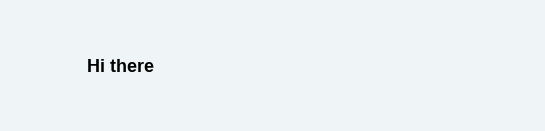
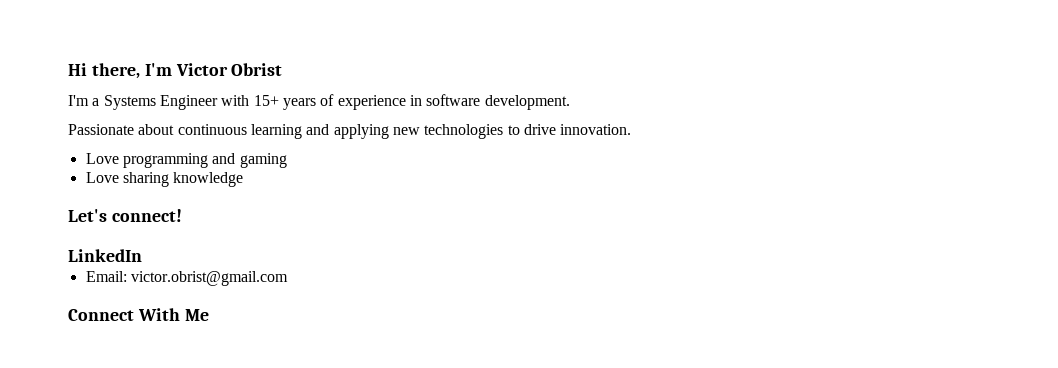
[110,59,154,72] there -> [91,63,283,79] [68,94,570,110] [68,124,632,139] [85,153,287,168] [85,172,244,187] [68,209,182,222] [68,249,142,262] [85,271,288,286] [68,308,209,321] there, I'm Victor Obrist // I'm a Systems Engineer with 15+ years of experience in software development. // Passionate about continuous learning and applying new technologies to drive innovation. // Love programming and gaming // Love sharing knowledge // Let's connect! // LinkedIn // Email: victor.obrist@gmail.com // Connect With Me

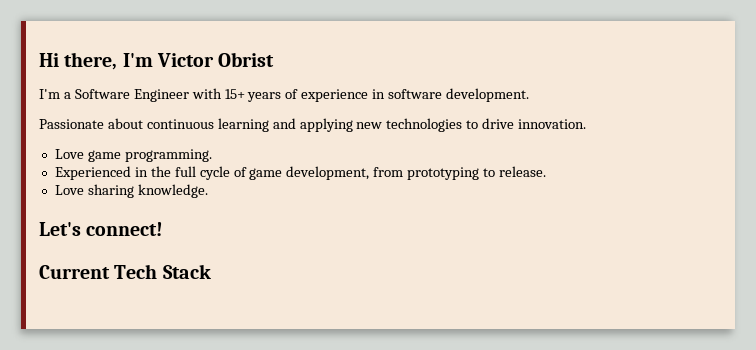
[103,95,156,110] Systems -> [74,89,130,99] Software
[122,153,287,168] programming and gaming -> [87,149,212,162] [54,166,547,180] game programming. // Experienced in the full cycle of game development, from prototyping to release.
[173,172,244,187] knowledge -> [137,184,208,198] knowledge.
[68,249,142,262] [85,271,288,286] [68,308,209,321] LinkedIn // Email: victor.obrist@gmail.com // Connect With Me -> [39,264,211,279] Current Tech Stack

